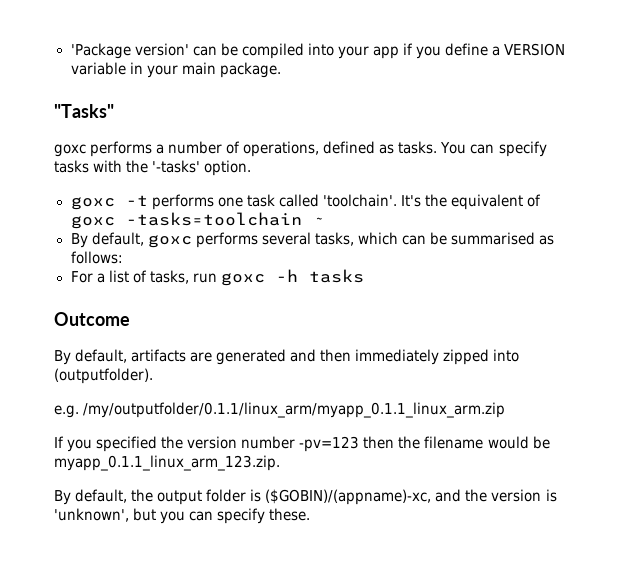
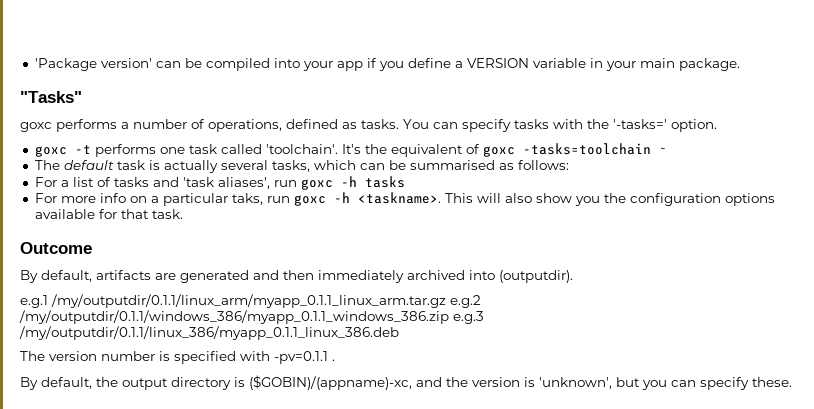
[152,160,201,173] '-tasks' -> [613,119,667,129] '-tasks='
[70,232,258,248] By default, goxc performs -> [34,160,218,173] The default task is actually
[149,270,189,284] tasks, -> [113,177,270,189] tasks and 'task aliases',
(364, 276) none -> [34,192,775,206] [34,209,183,219] // For more info on a particular taks, run goxc -h <taskname>. This will also show you the configuration options available for that task.
[443,349,520,365] [54,368,153,384] [54,402,506,418] [54,436,550,452] [54,455,280,471] zipped into (outputfolder). // e.g. /my/outputfolder/0.1.1/linux_arm/myapp_0.1.1_linux_arm.zip // If you specified the version number -pv=123 then the filename would be myapp_0.1.1_linux_arm_123.zip. -> [407,270,573,283] [20,294,481,308] [19,310,484,324] [19,326,399,340] [20,351,335,364] archived into (outputdir). // e.g.1 /my/outputdir/0.1.1/linux_arm/myapp_0.1.1_linux_arm.tar.gz e.g.2 /my/outputdir/0.1.1/windows_386/myapp_0.1.1_windows_386.zip e.g.3 /my/outputdir/0.1.1/linux_386/myapp_0.1.1_linux_386.deb // The version number is specified with -pv=0.1.1 .
[206,489,247,502] folder -> [171,377,231,390] directory

